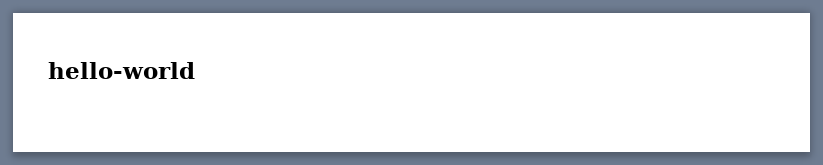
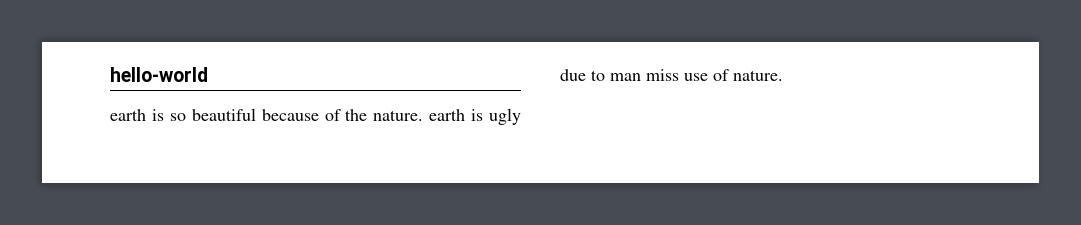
(195, 70) none -> [110,108,521,125] [560,69,783,81] // earth is so beautiful because of the nature. earth is ugly due to man miss use of nature.

